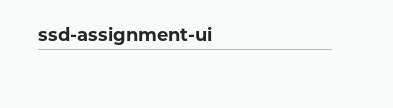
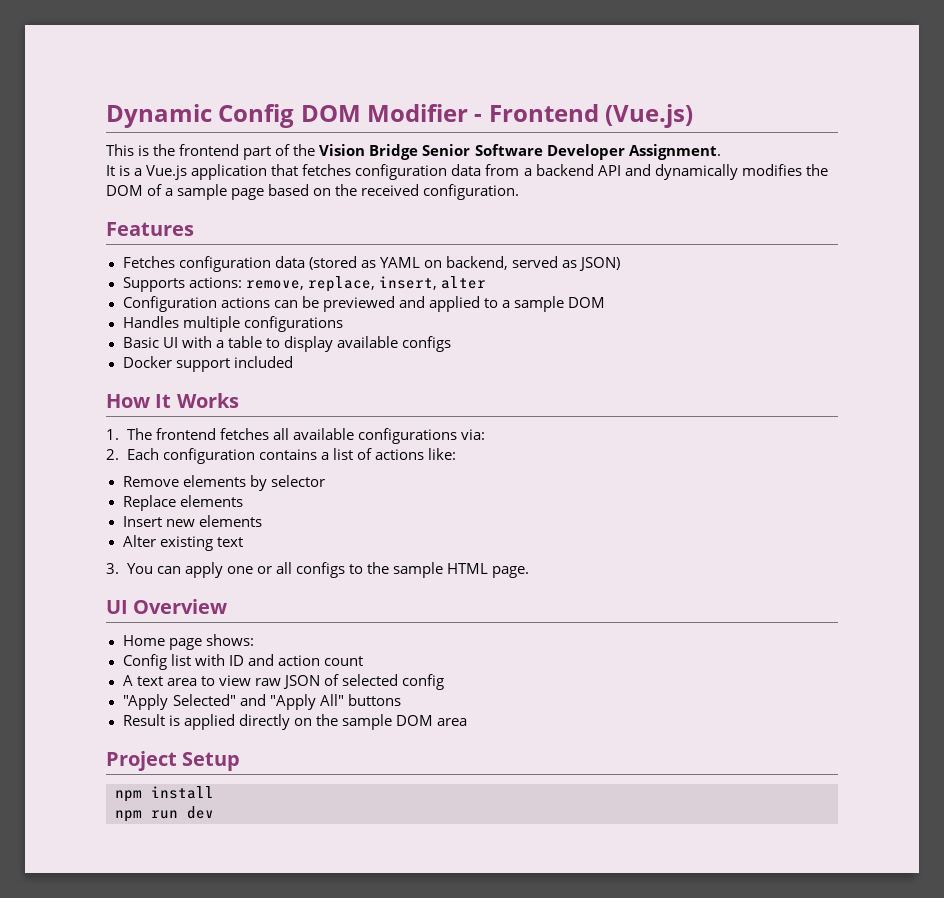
[38,26,212,45] ssd-assignment-ui -> [106,104,694,128] [106,144,721,160] [106,164,828,180] [106,184,520,200] [106,222,194,236] [122,256,620,272] [122,276,486,292] [122,296,606,312] [122,316,343,332] [122,336,451,352] [122,356,293,372] [106,393,239,408] [106,428,485,444] [106,448,456,464] [122,475,325,491] [122,495,243,511] [122,515,262,527] [122,535,243,551] [106,562,530,578] [106,599,228,614] [122,634,254,650] [122,654,363,670] [122,674,444,690] [122,694,401,710] [122,714,467,730] [106,751,241,771] [115,786,214,802] [115,806,214,822] Dynamic Config DOM Modifier - Frontend (Vue.js) // This is the frontend part of the Vision Bridge Senior Software Developer Assignment. // It is a Vue.js application that fetches configuration data from a backend API and dynamically modifies the DOM of a sample page based on the received configuration. // Features // Fetches configuration data (stored as YAML on backend, served as JSON) // Supports actions: remove, replace, insert, alter // Configuration actions can be previewed and applied to a sample DOM // Handles multiple configurations // Basic UI with a table to display available configs // Docker support included // How It Works // 1. The frontend fetches all available configurations via: // 2. Each configuration contains a list of actions like: // Remove elements by selector // Replace elements // Insert new elements // Alter existing text // 3. You can apply one or all configs to the sample HTML page. // UI Overview // Home page shows: // Config list with ID and action count // A text area to view raw JSON of selected config // "Apply Selected" and "Apply All" buttons // Result is applied directly on the sample DOM area // Project Setup // npm install // npm run dev

